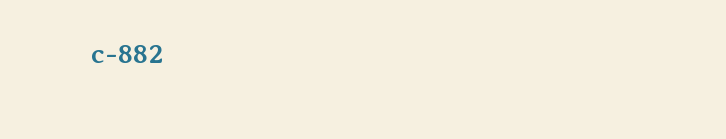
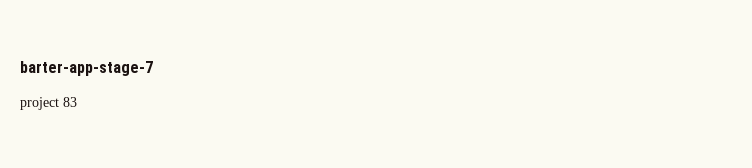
[91,45,163,63] c-882 -> [20,61,153,76] [20,97,77,110] barter-app-stage-7 // project 83

